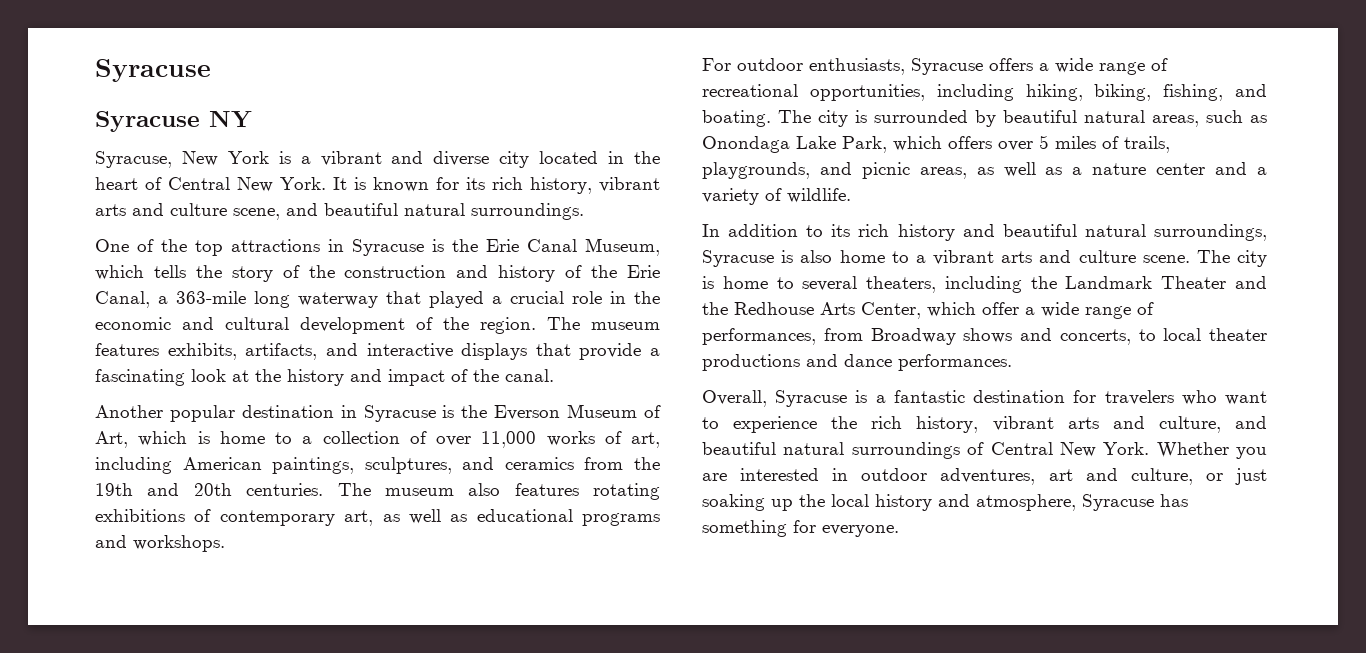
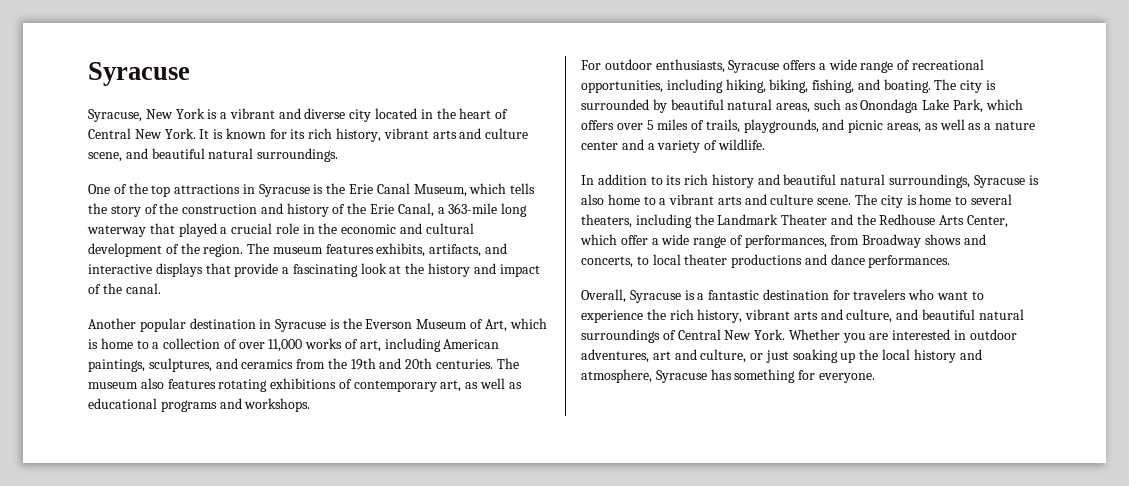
[95,59,211,82] [95,110,252,132] Syracuse // Syracuse NY -> [88,62,190,86] Syracuse

